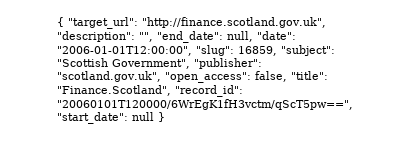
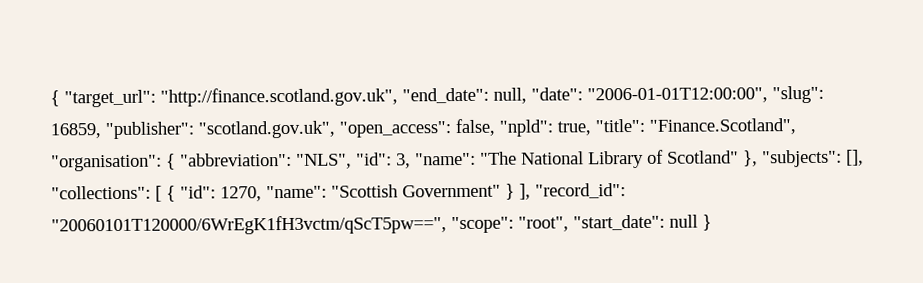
[57,31,153,42] "description": "", -> (398, 97) none
[281,45,335,56] [57,58,190,69] "subject": "Scottish Government", -> (101, 131) none
[290,71,328,80] [57,85,243,97] [57,99,353,110] "title": "Finance.Scotland", "record_id": "20060101T120000/6WrEgK1fH3vctm/qScT5pw==", -> [499,118,796,137] [51,149,864,172] [51,183,626,202] [51,215,569,236] "npld": true, "title": "Finance.Scotland", "organisation": { "abbreviation": "NLS", "id": 3, "name": "The National Library of Scotland" }, "subjects": [], "collections": [ { "id": 1270, "name": "Scottish Government" } ], "record_id": "20060101T120000/6WrEgK1fH3vctm/qScT5pw==", "scope": "root",

